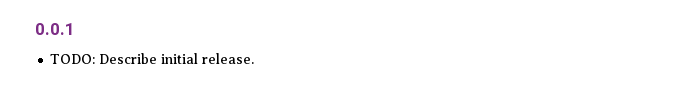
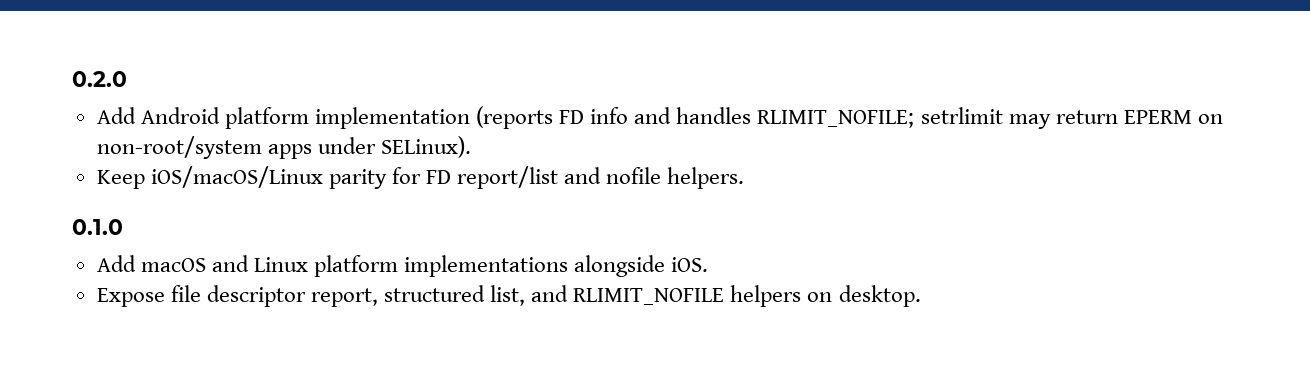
[35,23,75,35] [50,53,255,64] 0.0.1 // TODO: Describe initial release. -> [72,71,127,87] [96,106,1223,129] [96,136,471,159] [96,166,745,189] [72,219,123,235] [96,255,709,277] [96,285,921,307] 0.2.0 // Add Android platform implementation (reports FD info and handles RLIMIT_NOFILE; setrlimit may return EPERM on non-root/system apps under SELinux). // Keep iOS/macOS/Linux parity for FD report/list and nofile helpers. // 0.1.0 // Add macOS and Linux platform implementations alongside iOS. // Expose file descriptor report, structured list, and RLIMIT_NOFILE helpers on desktop.

